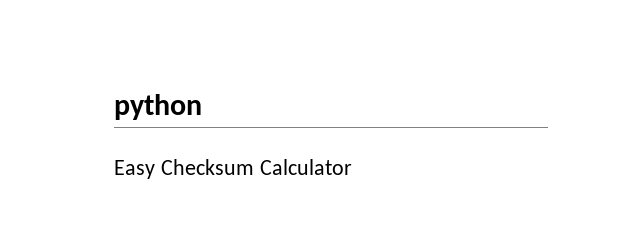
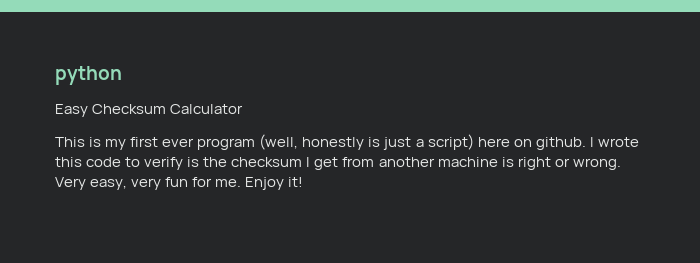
(352, 167) none -> [55,134,639,150] [55,157,621,170] [55,177,304,190] // This is my first ever program (well, honestly is just a script) here on github. I wrote this code to verify is the checksum I get from another machine is right or wrong. Very easy, very fun for me. Enjoy it!

